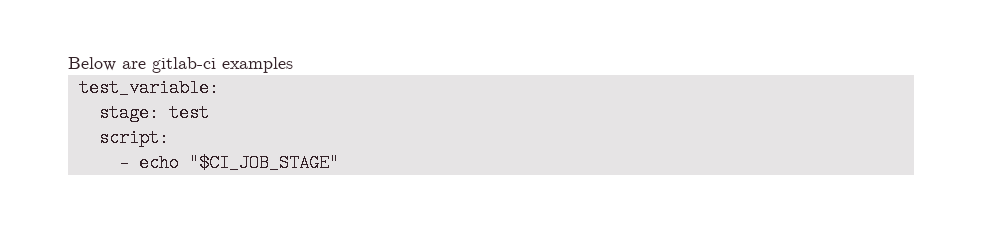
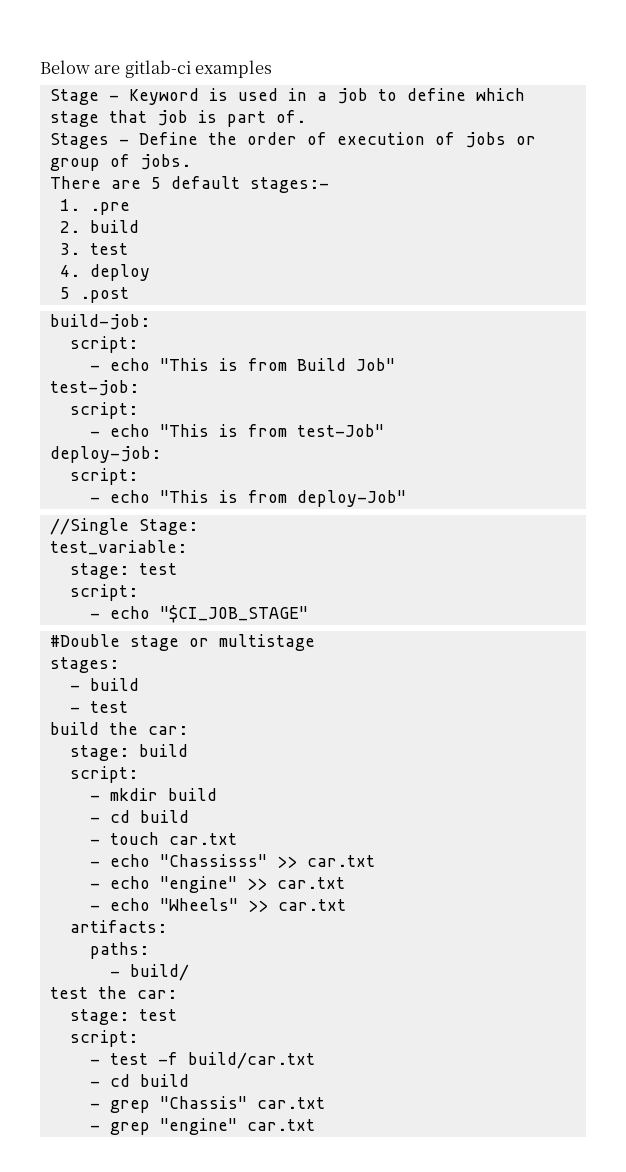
(293, 65) none -> [49,88,525,105] [49,110,306,127] [49,132,536,149] [49,154,191,171] [49,176,329,193] [59,199,130,215] [59,220,139,233] [59,243,128,255] [59,264,150,281] [59,287,129,303] [49,314,150,330] [69,336,138,353] [89,358,395,371] [49,380,139,396] [69,402,138,419] [89,424,384,437] [49,446,161,463] [69,468,138,485] [89,490,406,507] [49,518,198,535] // Stage - Keyword is used in a job to define which stage that job is part of. // Stages - Define the order of execution of jobs or group of jobs. // There are 5 default stages:- // 1. .pre // 2. build // 3. test // 4. deploy // 5 .post // build-job: // script: // - echo "This is from Build Job" // test-job: // script: // - echo "This is from test-Job" // deploy-job: // script: // - echo "This is from deploy-Job" // //Single Stage:
(339, 163) none -> [49,634,315,651] [49,657,119,673] [69,678,139,691] [69,701,128,713] [49,722,188,735] [69,744,188,761] [69,766,138,783] [89,788,217,801] [89,810,189,823] [89,832,237,845] [89,854,375,868] [89,876,345,893] [89,898,346,912] [69,920,167,933] [89,942,149,959] [109,964,189,981] [49,986,177,999] [69,1009,177,1025] [69,1030,138,1047] [89,1052,315,1069] [89,1074,189,1087] [89,1096,325,1113] [89,1118,315,1135] // #Double stage or multistage // stages: // - build // - test // build the car: // stage: build // script: // - mkdir build // - cd build // - touch car.txt // - echo "Chassisss" >> car.txt // - echo "engine" >> car.txt // - echo "Wheels" >> car.txt // artifacts: // paths: // - build/ // test the car: // stage: test // script: // - test -f build/car.txt // - cd build // - grep "Chassis" car.txt // - grep "engine" car.txt

